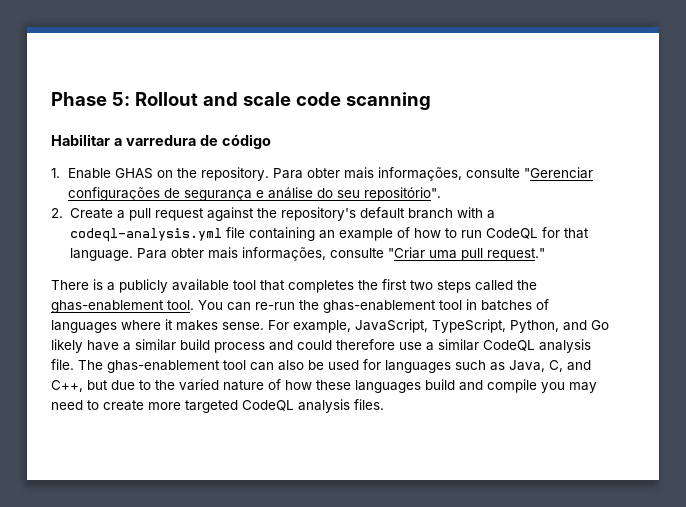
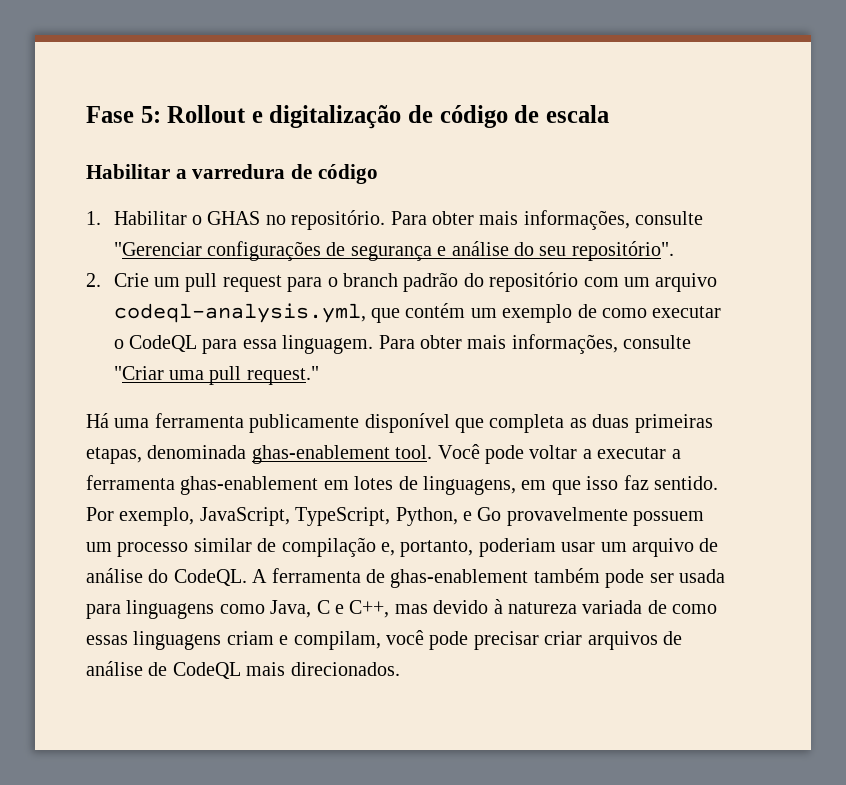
[51,92,107,106] Phase -> [86,106,134,123] Fase
[202,92,431,110] and scale code scanning -> [251,105,609,129] e digitalização de código de escala
[68,167,270,181] Enable GHAS on the repository. -> [113,210,386,230] Habilitar o GHAS no repositório.
[69,207,495,221] [69,227,589,242] [69,248,133,261] Create a pull request against the repository's default branch with a codeql-analysis.yml file containing an example of how to run CodeQL for that language. -> [113,272,718,292] [113,303,722,323] [113,335,374,354] Crie um pull request para o branch padrão do repositório com um arquivo codeql-analysis.yml, que contém um exemplo de como executar o CodeQL para essa linguagem.
[51,279,537,293] [51,299,549,313] [51,319,609,333] [51,339,591,353] [51,359,591,373] [51,379,597,393] [51,399,384,413] There is a publicly available tool that completes the first two steps called the ghas-enablement tool. You can re-run the ghas-enablement tool in batches of languages where it makes sense. For example, JavaScript, TypeScript, Python, and Go likely have a similar build process and could therefore use a similar CodeQL analysis file. The ghas-enablement tool can also be used for languages such as Java, C, and C++, but due to the varied nature of how these languages build and compile you may need to create more targeted CodeQL analysis files. -> [86,413,713,433] [86,444,681,464] [86,475,718,495] [86,507,705,526] [86,537,719,557] [86,568,725,588] [86,599,718,619] [86,630,682,650] [86,661,400,679] Há uma ferramenta publicamente disponível que completa as duas primeiras etapas, denominada ghas-enablement tool. Você pode voltar a executar a ferramenta ghas-enablement em lotes de linguagens, em que isso faz sentido. Por exemplo, JavaScript, TypeScript, Python, e Go provavelmente possuem um processo similar de compilação e, portanto, poderiam usar um arquivo de análise do CodeQL. A ferramenta de ghas-enablement também pode ser usada para linguagens como Java, C e C++, mas devido à natureza variada de como essas linguagens criam e compilam, você pode precisar criar arquivos de análise de CodeQL mais direcionados.

